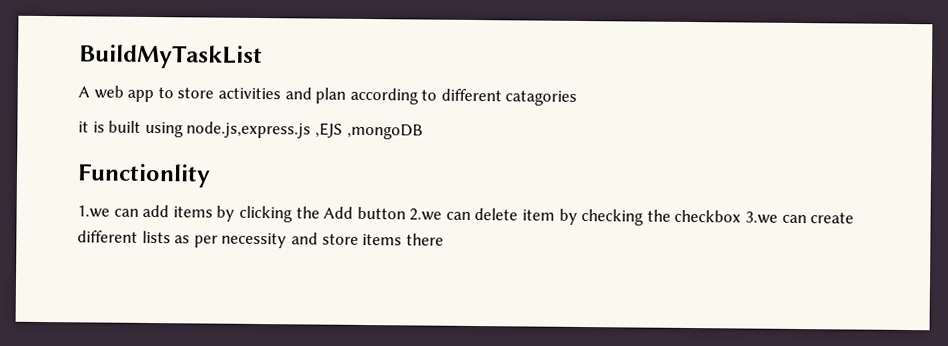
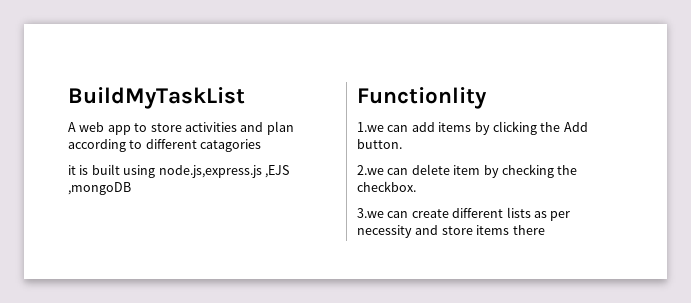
[356,206,406,220] button -> [357,139,402,149] button. //
[674,209,742,223] checkbox -> [357,181,416,192] checkbox. //

